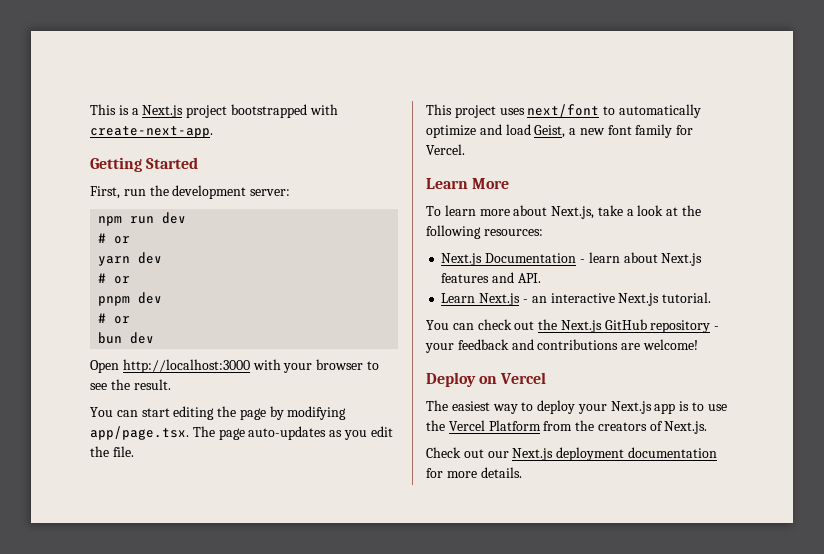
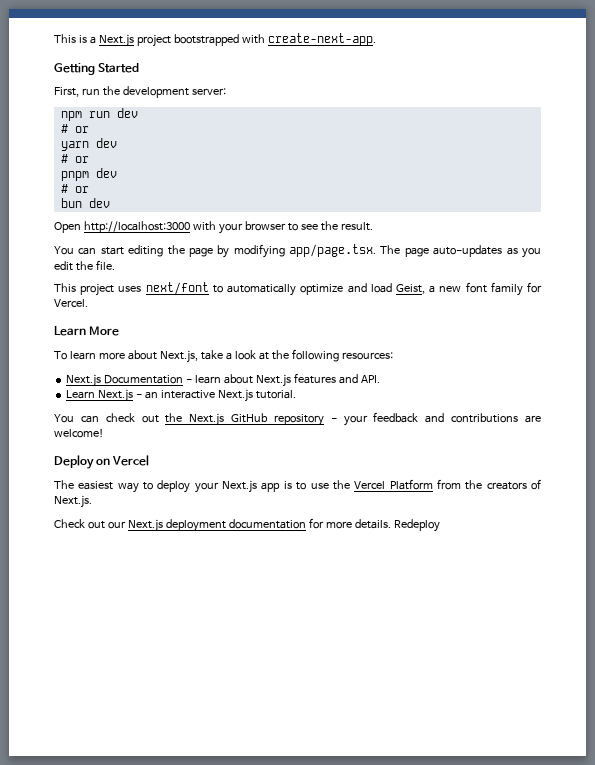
(522, 472) none -> [393,519,440,532] Redeploy

